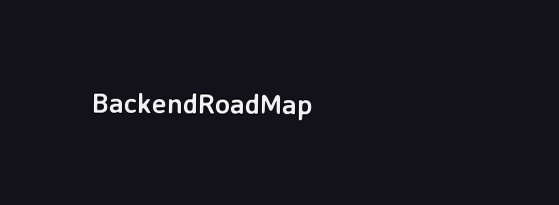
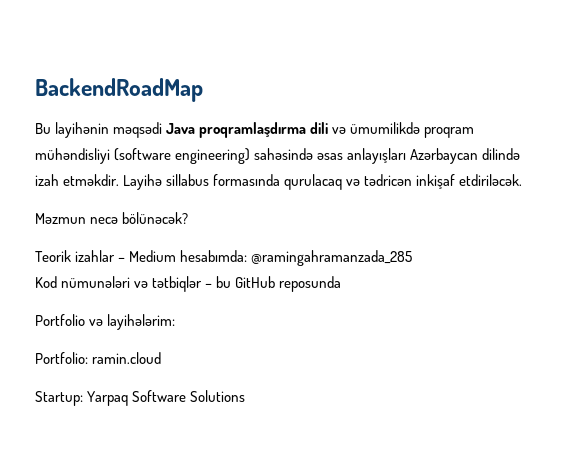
(314, 106) none -> [35,122,475,138] [35,148,521,164] [35,174,523,190] [35,212,189,224] [35,250,413,266] [35,276,342,292] [35,314,176,330] [35,352,162,364] [35,390,246,406] // Bu layihənin məqsədi Java proqramlaşdırma dili və ümumilikdə proqram mühəndisliyi (software engineering) sahəsində əsas anlayışları Azərbaycan dilində izah etməkdir. Layihə sillabus formasında qurulacaq və tədricən inkişaf etdiriləcək. // Məzmun necə bölünəcək? // Teorik izahlar – Medium hesabımda: @ramingahramanzada_285 // Kod nümunələri və tətbiqlər – bu GitHub reposunda // Portfolio və layihələrim: // Portfolio: ramin.cloud // Startup: Yarpaq Software Solutions

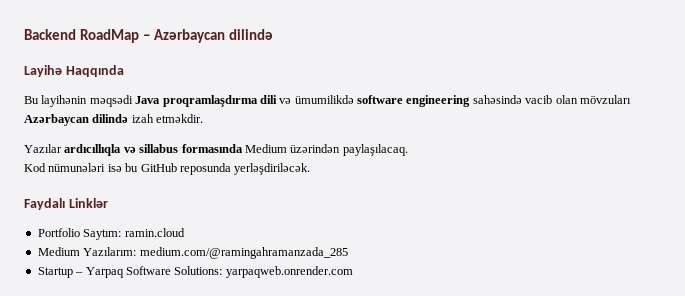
[35,78,203,102] BackendRoadMap -> [24,29,273,43] [24,65,124,77] Backend RoadMap – Azərbaycan dilində // Layihə Haqqında
[424,127,475,138] [35,148,521,164] [35,174,523,190] [35,212,189,224] [35,250,413,266] proqram mühəndisliyi (software engineering) sahəsində əsas anlayışları Azərbaycan dilində izah etməkdir. Layihə sillabus formasında qurulacaq və tədricən inkişaf etdiriləcək. // Məzmun necə bölünəcək? // Teorik izahlar – Medium hesabımda: @ramingahramanzada_285 -> [357,95,631,107] [24,114,204,126] [24,144,408,156] software engineering sahəsində vacib olan mövzuları Azərbaycan dilində izah etməkdir. // Yazılar ardıcıllıqla və sillabus formasında Medium üzərindən paylaşılacaq.
[134,276,213,292] və tətbiqlər – -> [107,164,122,172] isə
[35,314,176,330] [35,352,162,364] [35,390,246,406] // Portfolio və layihələrim: // Portfolio: ramin.cloud // Startup: Yarpaq Software Solutions -> [234,163,311,175] [24,198,108,210] [37,228,185,240] [37,247,348,259] [37,266,353,278] yerləşdiriləcək. // Faydalı Linklər // Portfolio Saytım: ramin.cloud // Medium Yazılarım: medium.com/@ramingahramanzada_285 // Startup – Yarpaq Software Solutions: yarpaqweb.onrender.com

